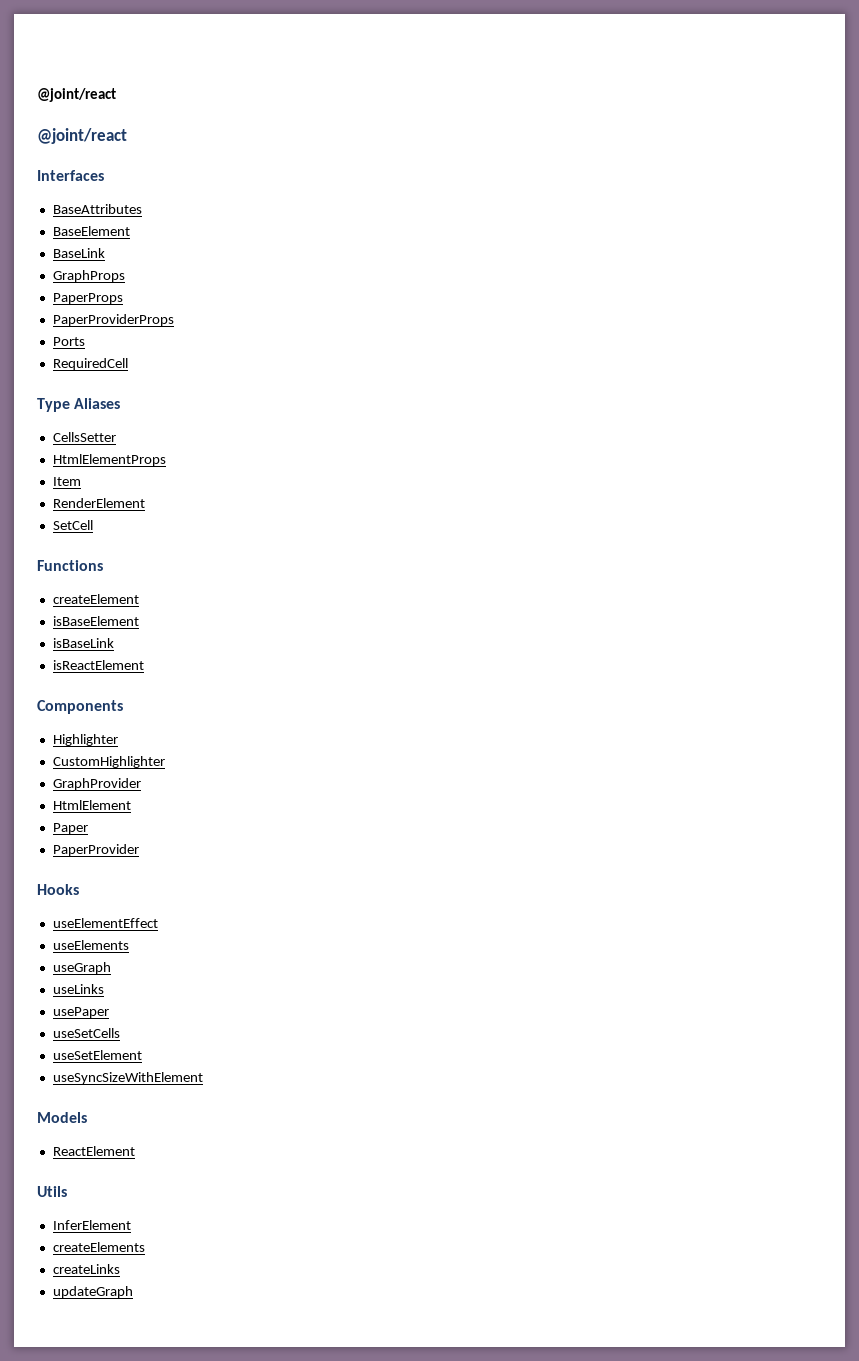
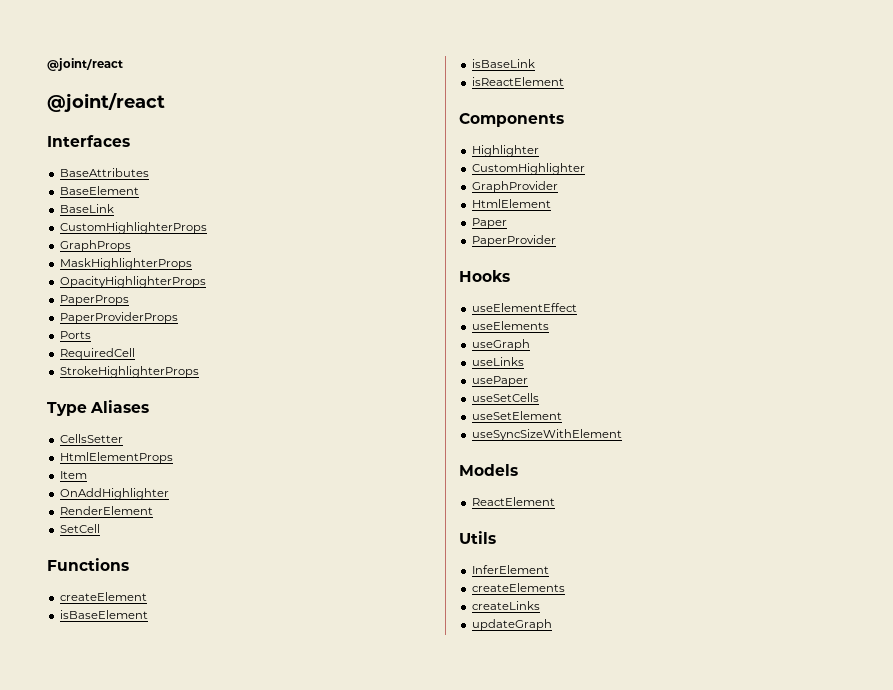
(105, 253) none -> [59,222,207,234] // CustomHighlighterProps
(125, 276) none -> [59,258,192,270] [59,276,206,288] // MaskHighlighterProps // OpacityHighlighterProps
(128, 364) none -> [59,366,199,378] // StrokeHighlighterProps
(81, 481) none -> [59,488,169,500] // OnAddHighlighter

